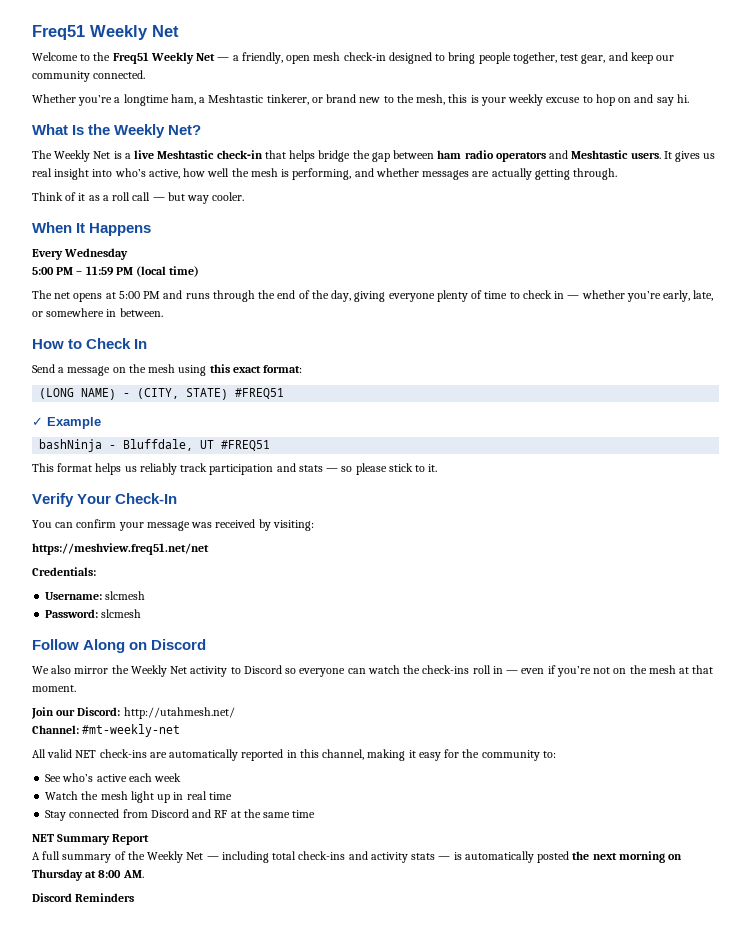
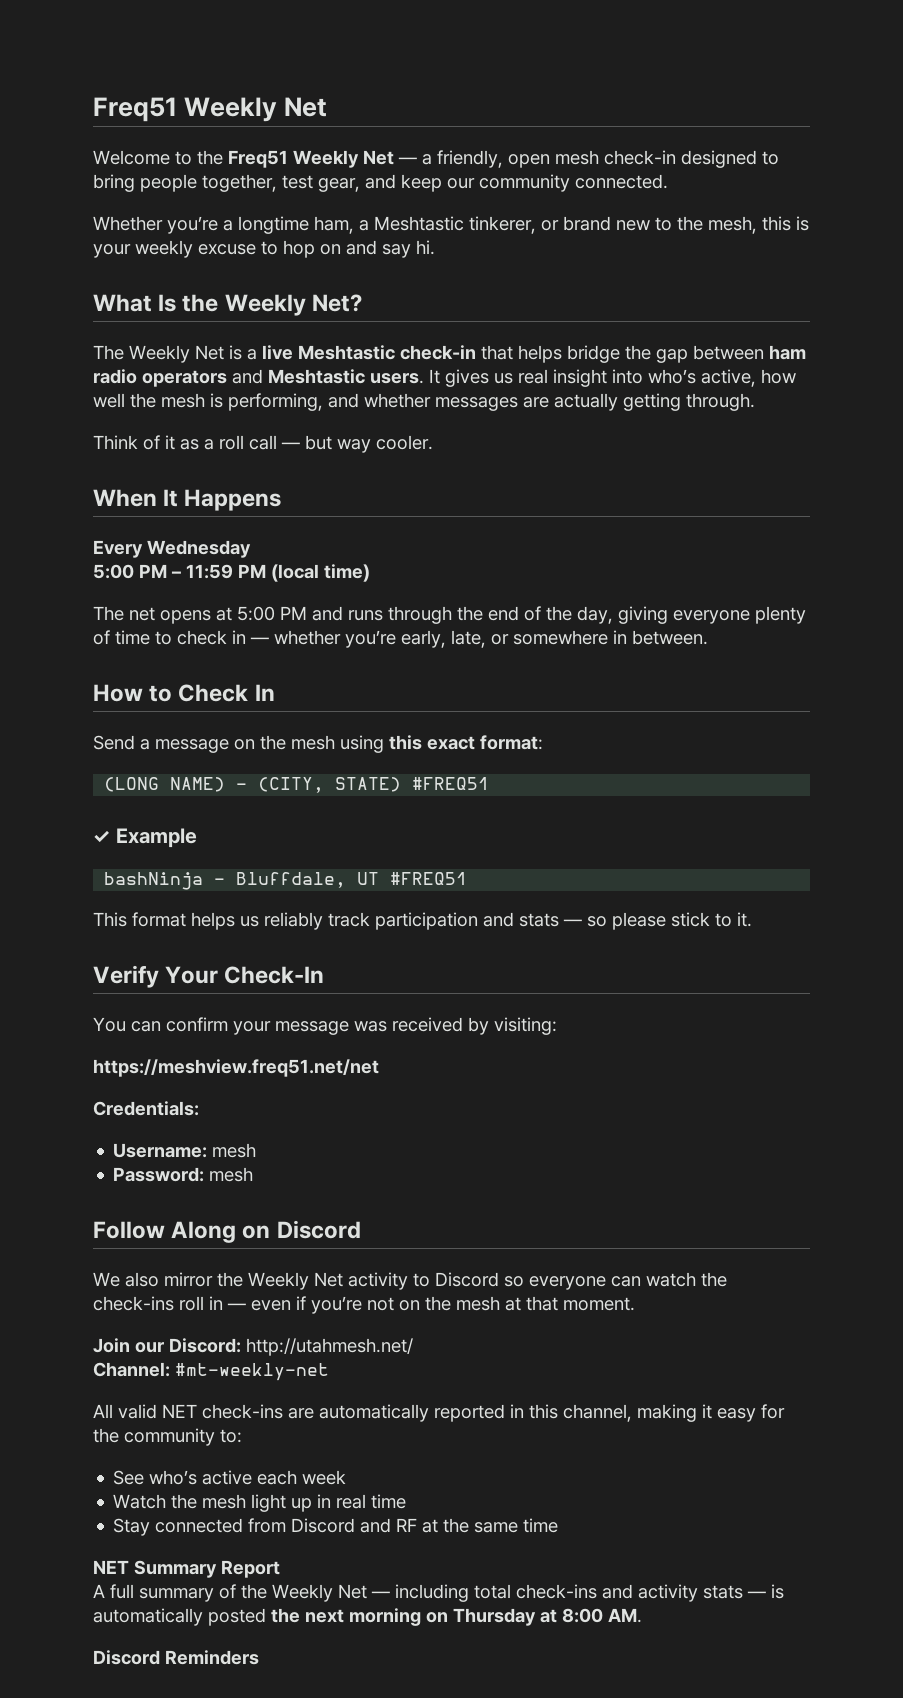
[105,591,146,600] slcmesh -> [212,1143,257,1158] mesh
[101,609,142,618] slcmesh -> [209,1167,254,1182] mesh

